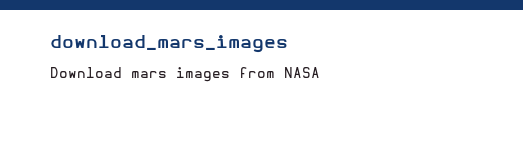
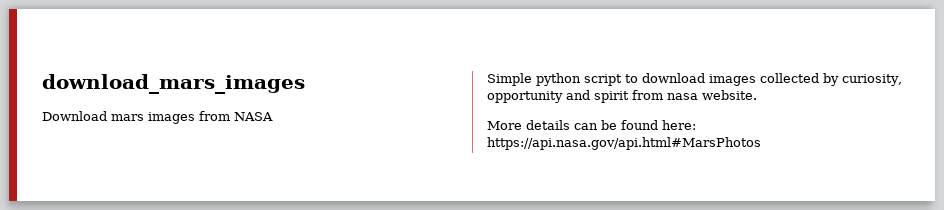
(320, 72) none -> [487,73,902,86] [487,90,757,103] [487,120,696,130] [487,137,761,150] // Simple python script to download images collected by curiosity, opportunity and spirit from nasa website. // More details can be found here: https://api.nasa.gov/api.html#MarsPhotos

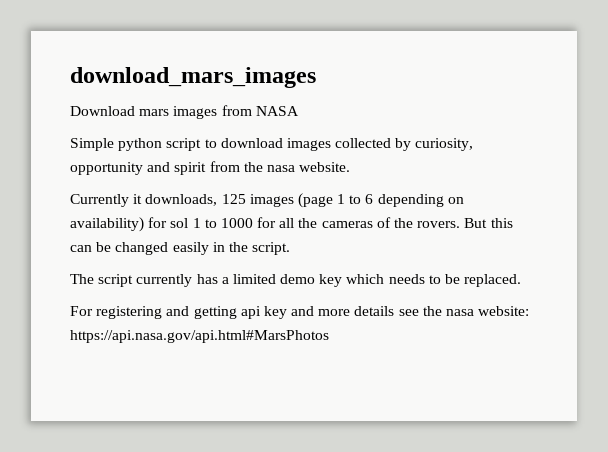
(663, 95) none -> [243,162,263,172] the
[487,120,696,130] More details can be found here: -> [70,193,464,208] [70,217,513,232] [70,242,291,255] [70,274,522,287] [70,306,530,319] Currently it downloads, 125 images (page 1 to 6 depending on availability) for sol 1 to 1000 for all the cameras of the rovers. But this can be changed easily in the script. // The script currently has a limited demo key which needs to be replaced. // For registering and getting api key and more details see the nasa website:

